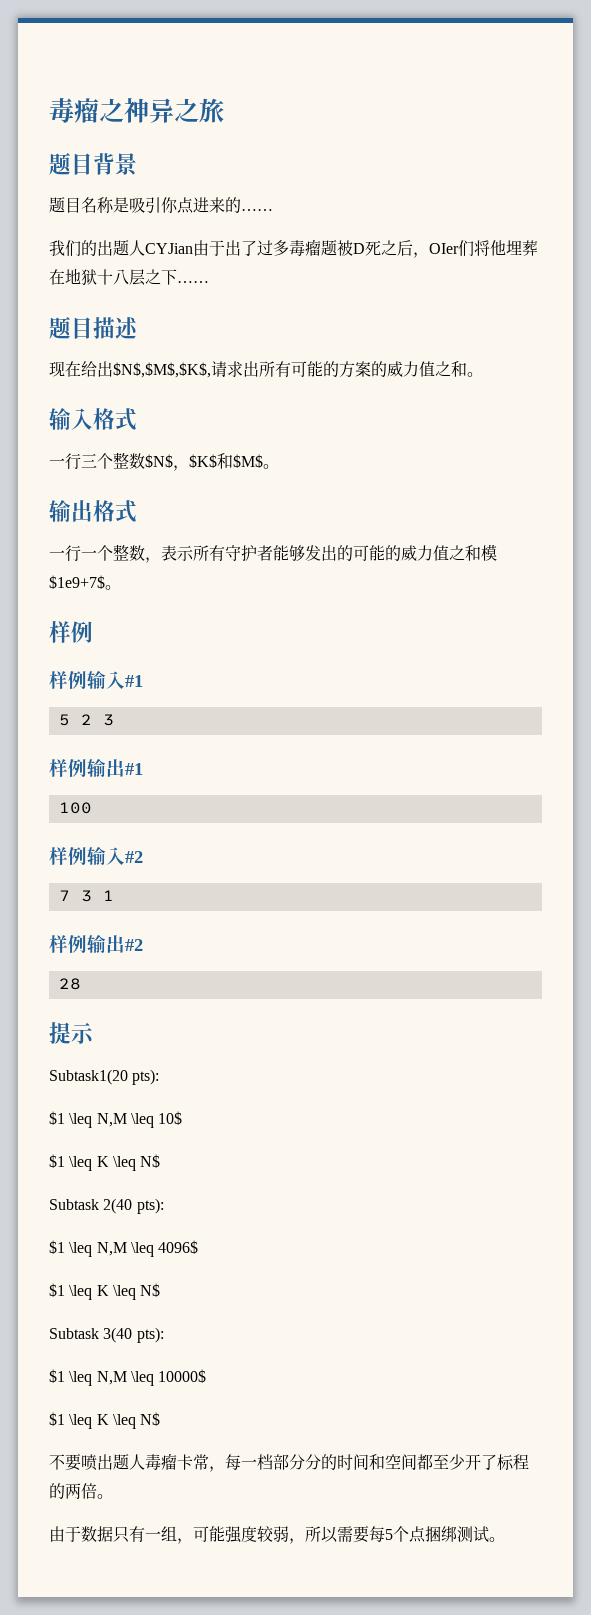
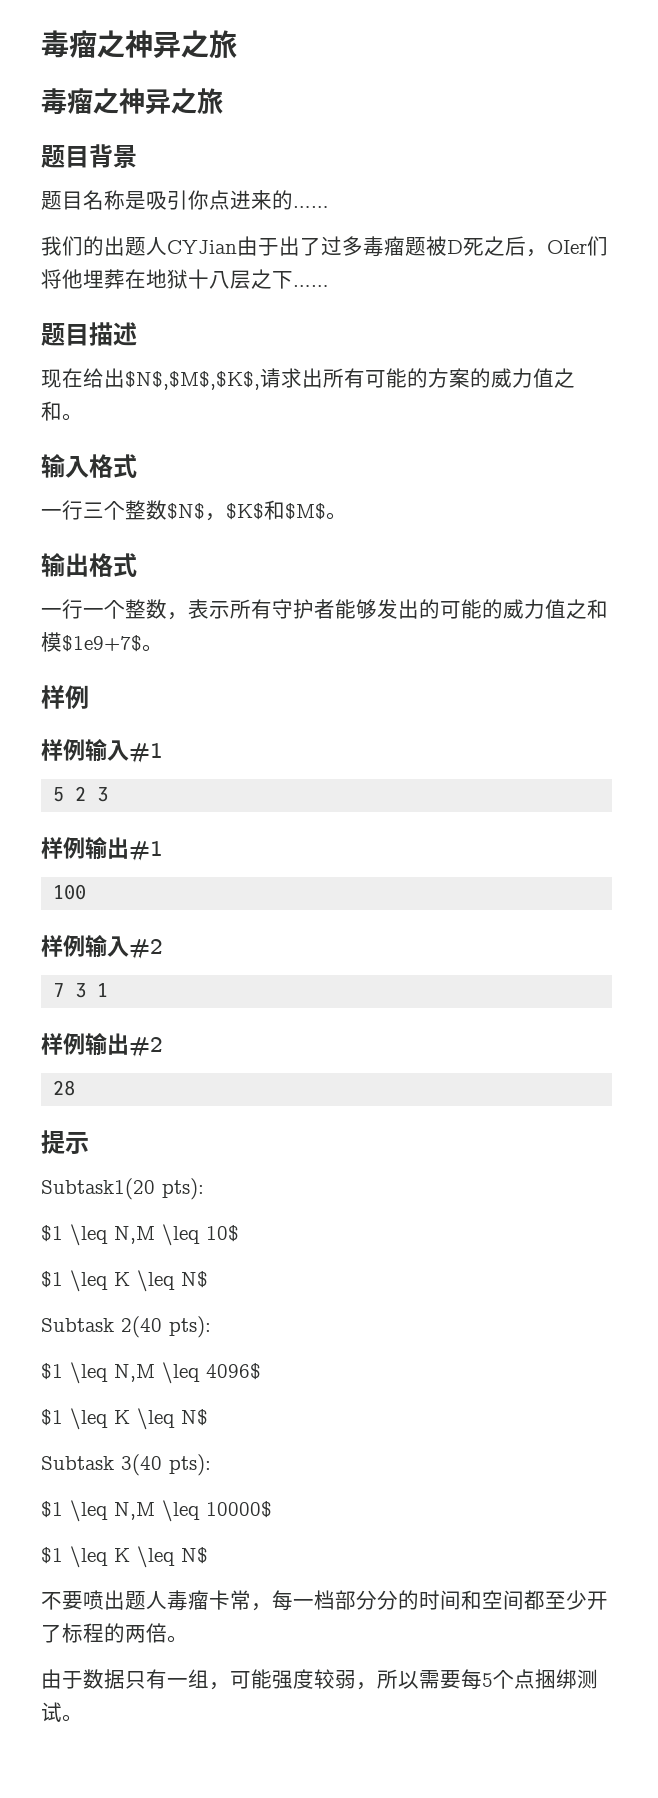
[49,98,224,123] 毒瘤之神异之旅 -> [41,30,237,58] [41,88,223,115] 毒瘤之神异之旅 // 毒瘤之神异之旅

